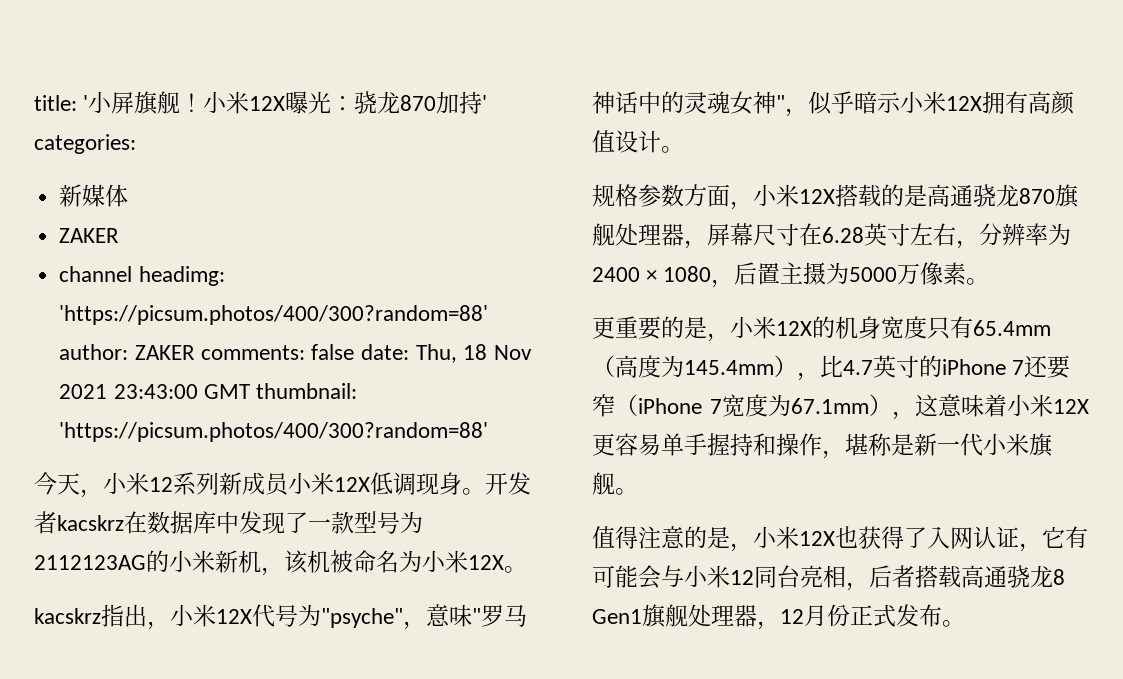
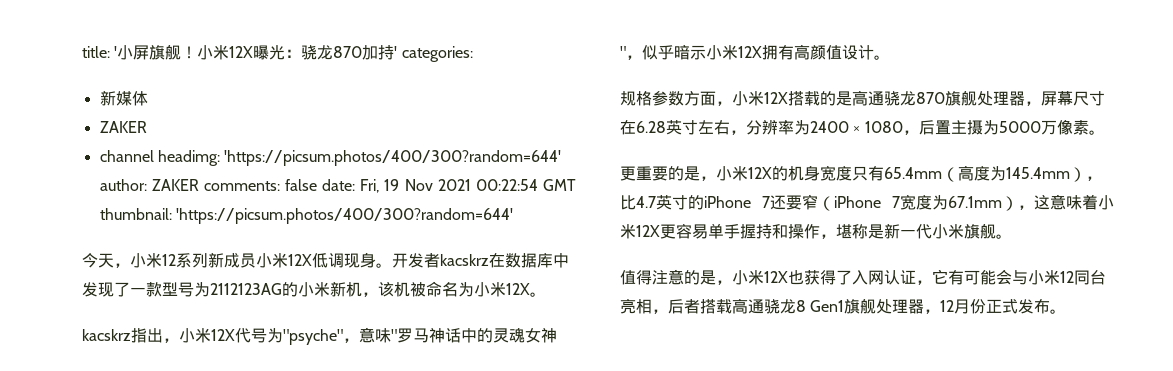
[59,305,489,325] 'https://picsum.photos/400/300?random=88' -> [224,150,562,166] 'https://picsum.photos/400/300?random=644'
[415,344,488,363] Thu, 18 -> [360,179,400,193] Fri, 19
[113,384,198,399] 23:43:00 -> [475,179,538,191] 00:22:54
[59,422,489,442] 'https://picsum.photos/400/300?random=88' -> [175,208,513,224] 'https://picsum.photos/400/300?random=644'

